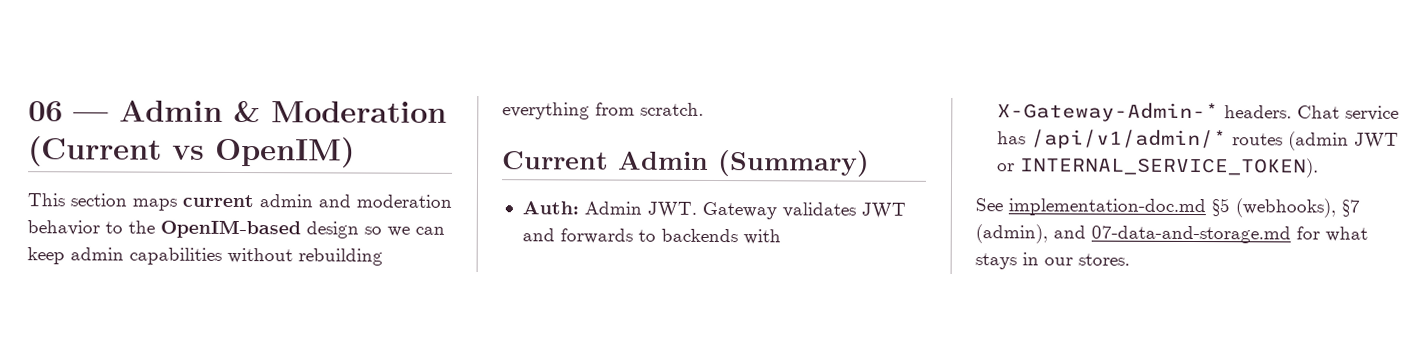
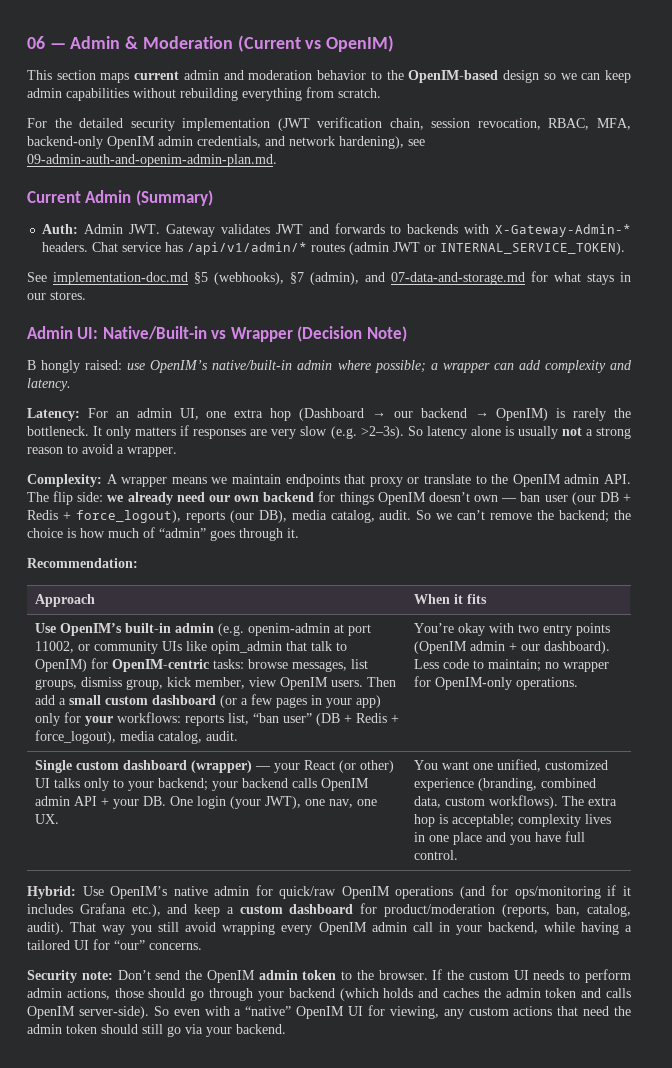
(704, 109) none -> [27,117,631,131] [27,136,425,149] [27,154,277,167] // For the detailed security implementation (JWT verification chain, session revocation, RBAC, MFA, backend-only OpenIM admin credentials, and network hardening), see 09-admin-auth-and-openim-admin-plan.md.
(1130, 259) none -> [27,326,407,342] [27,360,632,373] [27,378,71,391] [27,408,631,421] [27,425,631,439] [27,444,177,457] [27,474,632,487] [27,491,631,505] [27,510,631,523] [27,527,299,541] [27,558,138,568] [34,594,95,607] [413,594,487,604] [34,623,371,636] [34,641,347,654] [34,658,368,672] [34,677,396,690] [34,694,381,708] [34,712,399,726] [34,730,238,744] [413,623,610,636] [413,641,610,654] [413,659,609,672] [413,676,578,690] [34,760,394,773] [34,778,369,791] [34,796,377,809] [34,814,59,824] [413,759,608,772] [413,778,596,791] [413,795,617,809] [413,814,611,827] [413,831,585,845] [413,850,458,860] [27,885,632,899] [27,903,631,917] [27,922,632,935] [27,939,202,950] [27,969,631,983] [27,988,631,1001] [27,1005,631,1019] [27,1024,286,1037] // Admin UI: Native/Built-in vs Wrapper (Decision Note) // B hongly raised: use OpenIM’s native/built-in admin where possible; a wrapper can add complexity and latency. // Latency: For an admin UI, one extra hop (Dashboard → our backend → OpenIM) is rarely the bottleneck. It only matters if responses are very slow (e.g. >2–3s). So latency alone is usually not a strong reason to avoid a wrapper. // Complexity: A wrapper means we maintain endpoints that proxy or translate to the OpenIM admin API. The flip side: we already need our own backend for things OpenIM doesn’t own — ban user (our DB + Redis + force_logout), reports (our DB), media catalog, audit. So we can’t remove the backend; the choice is how much of “admin” goes through it. // Recommendation: // Approach | When it fits // Use OpenIM’s built-in admin (e.g. openim-admin at port 11002, or community UIs like opim_admin that talk to OpenIM) for OpenIM-centric tasks: browse messages, list groups, dismiss group, kick member, view OpenIM users. Then add a small custom dashboard (or a few pages in your app) only for your workflows: reports list, “ban user” (DB + Redis + force_logout), media catalog, audit. | You’re okay with two entry points (OpenIM admin + our dashboard). Less code to maintain; no wrapper for OpenIM-only operations. // Single custom dashboard (wrapper) — your React (or other) UI talks only to your backend; your backend calls OpenIM admin API + your DB. One login (your JWT), one nav, one UX. | You want one unified, customized experience (branding, combined data, custom workflows). The extra hop is acceptable; complexity lives in one place and you have full control. // Hybrid: Use OpenIM’s native admin for quick/raw OpenIM operations (and for ops/monitoring if it includes Grafana etc.), and keep a custom dashboard for product/moderation (reports, ban, catalog, audit). That way you still avoid wrapping every OpenIM admin call in your backend, while having a tailored UI for “our” concerns. // Security note: Don’t send the OpenIM admin token to the browser. If the custom UI needs to perform admin actions, those should go through your backend (which holds and caches the admin token and calls OpenIM server-side). So even with a “native” OpenIM UI for viewing, any custom actions that need the admin token should still go via your backend.

